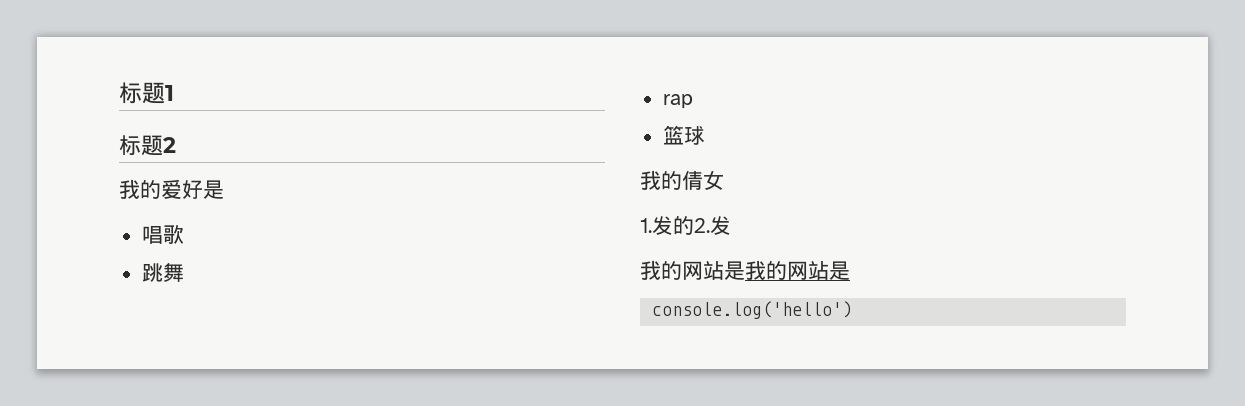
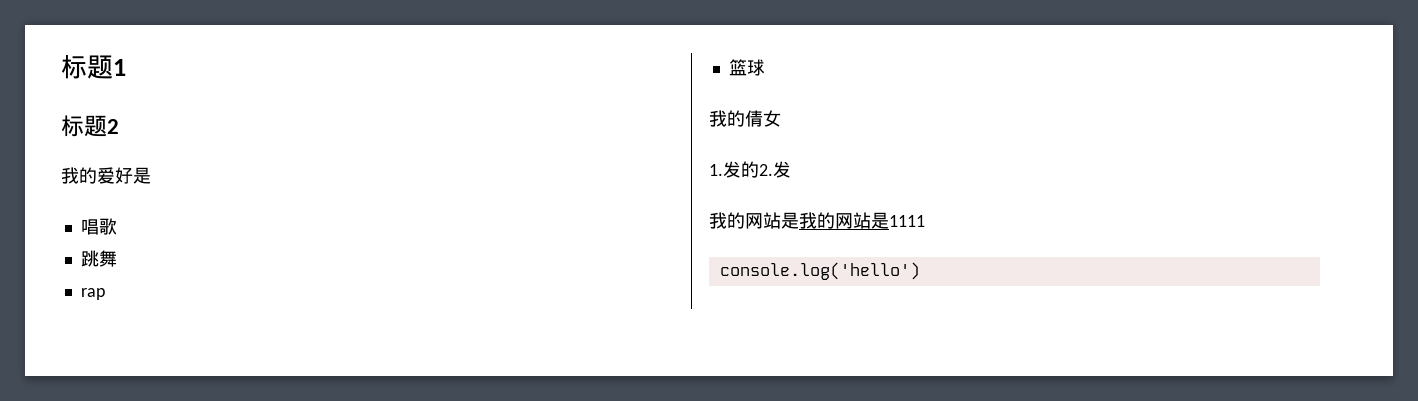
(850, 270) none -> [889,215,925,227] 1111

